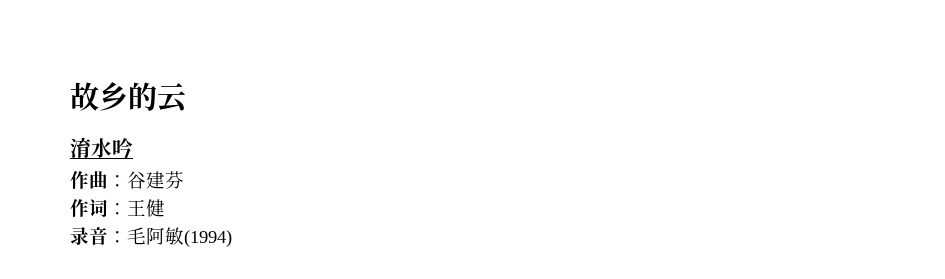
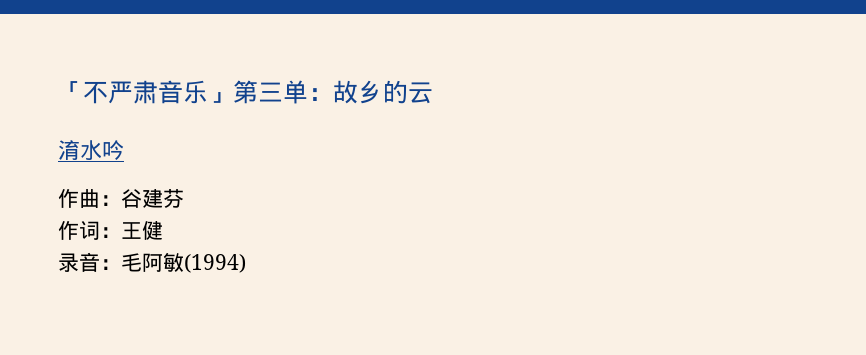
(70, 96) none -> [58,80,333,104] 「不严肃音乐」第三单：

